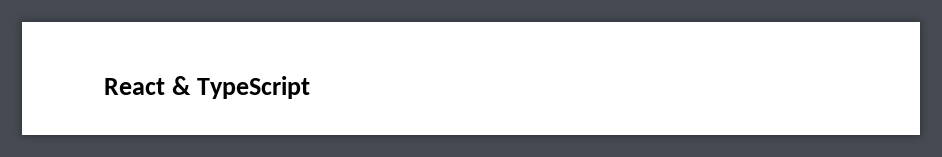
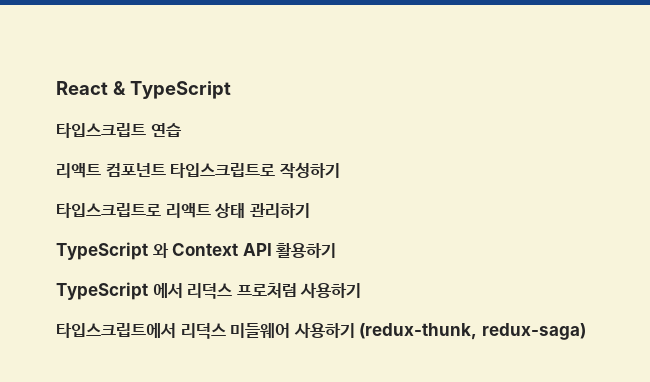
(311, 87) none -> [56,123,182,138] [56,162,340,179] [56,203,310,218] [56,242,337,260] [56,282,362,300] [56,323,586,340] // 타입스크립트 연습 // 리액트 컴포넌트 타입스크립트로 작성하기 // 타입스크립트로 리액트 상태 관리하기 // TypeScript 와 Context API 활용하기 // TypeScript 에서 리덕스 프로처럼 사용하기 // 타입스크립트에서 리덕스 미들웨어 사용하기 (redux-thunk, redux-saga)

